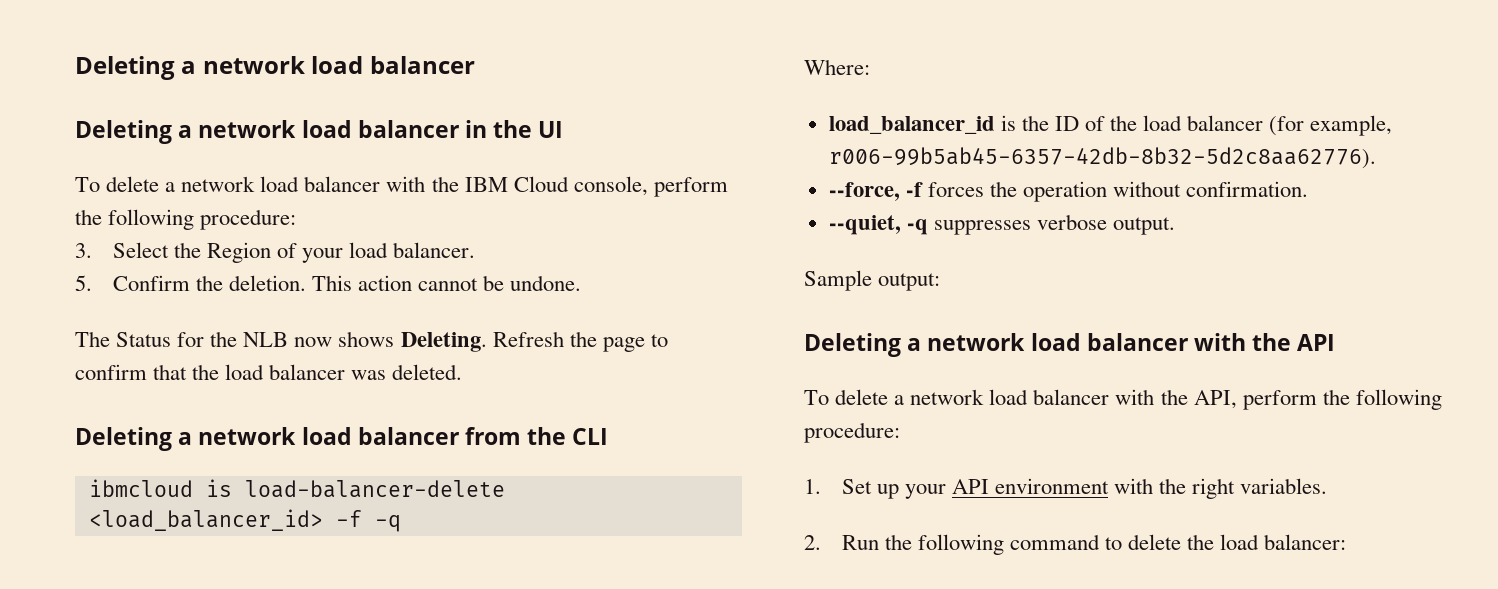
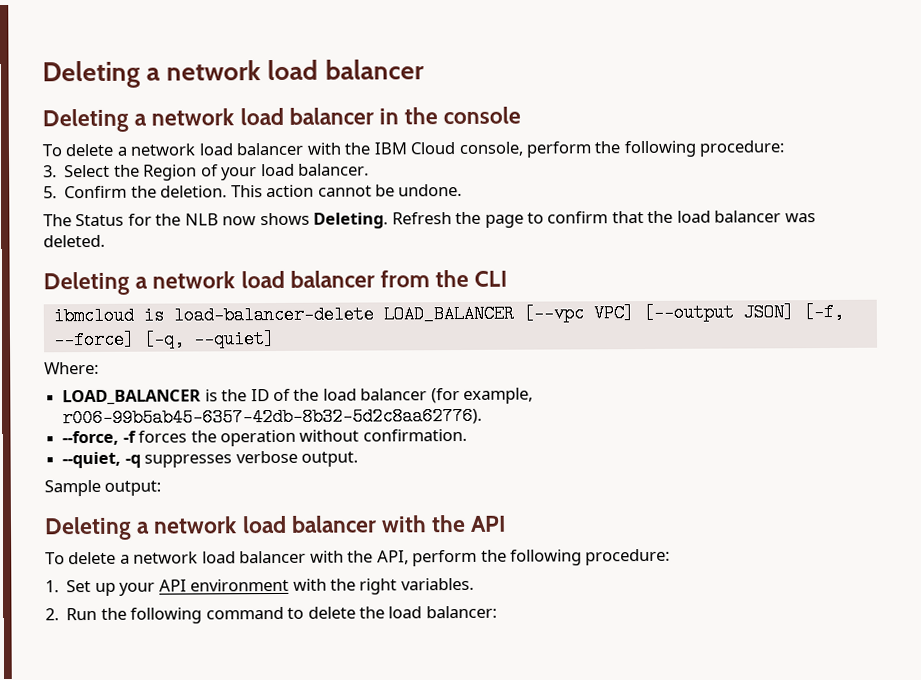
[538,121,564,138] UI -> [443,106,522,125] console
[88,509,401,532] <load_balancer_id> -f -q -> [382,302,844,324] [52,330,275,350] LOAD_BALANCER [--vpc VPC] [--output JSON] [-f, --force] [-q, --quiet]
[828,116,995,134] load_balancer_id -> [62,389,202,406] LOAD_BALANCER

